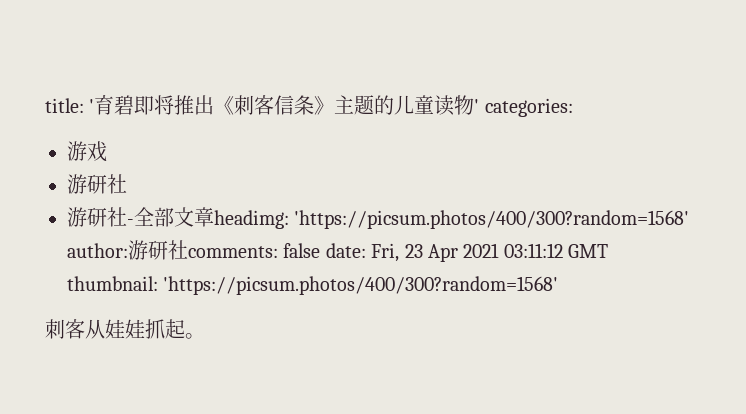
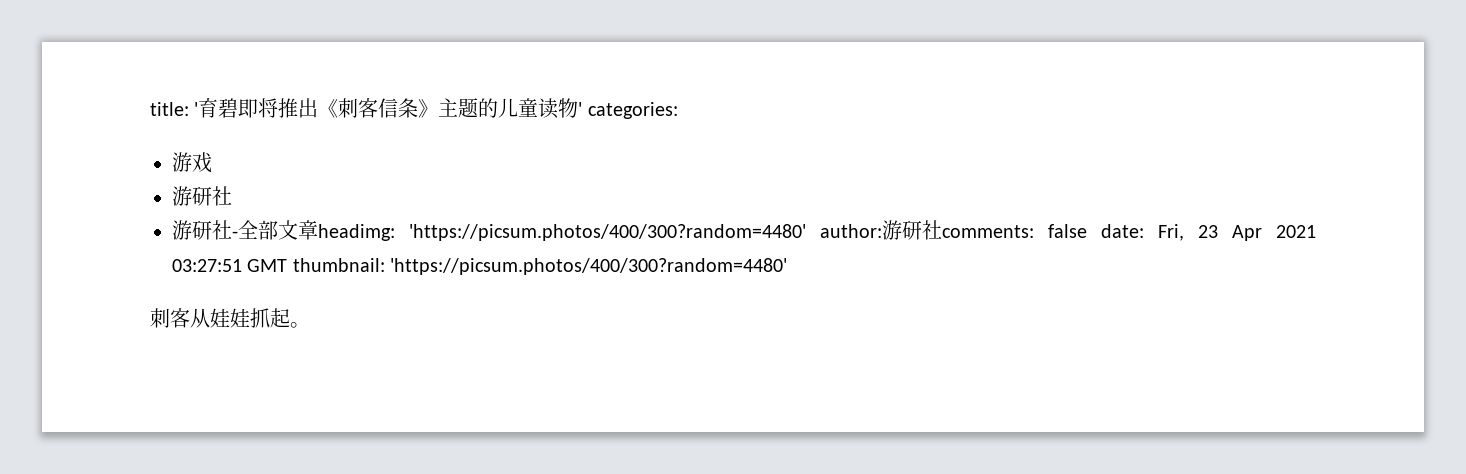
[294,210,690,229] 'https://picsum.photos/400/300?random=1568' -> [409,224,806,241] 'https://picsum.photos/400/300?random=4480'
[503,243,563,258] 03:11:12 -> [172,259,242,272] 03:27:51
[163,276,559,295] 'https://picsum.photos/400/300?random=1568' -> [390,258,788,275] 'https://picsum.photos/400/300?random=4480'

